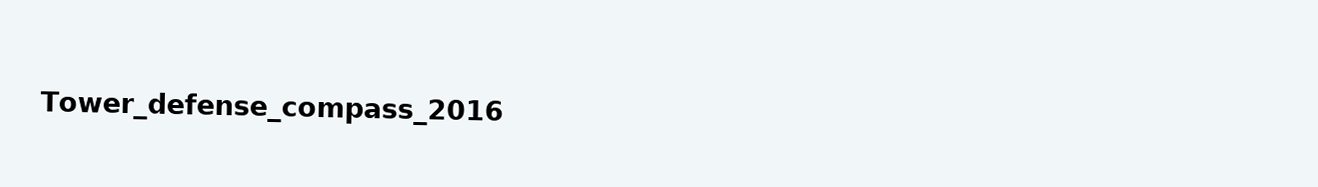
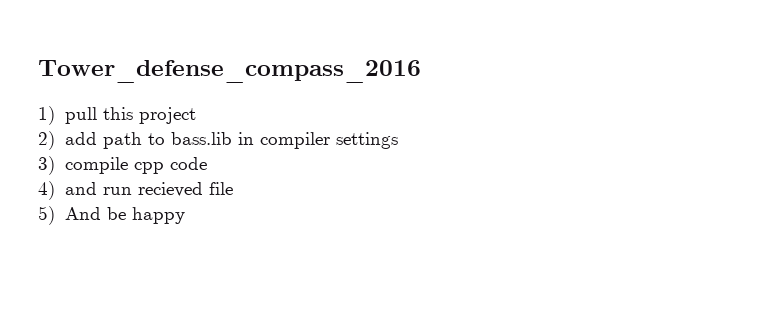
(504, 108) none -> [38,106,196,125] [38,131,398,150] [38,156,207,175] [38,181,233,200] [38,206,185,225] // 1) pull this project // 2) add path to bass.lib in compiler settings // 3) compile cpp code // 4) and run recieved file // 5) And be happy

